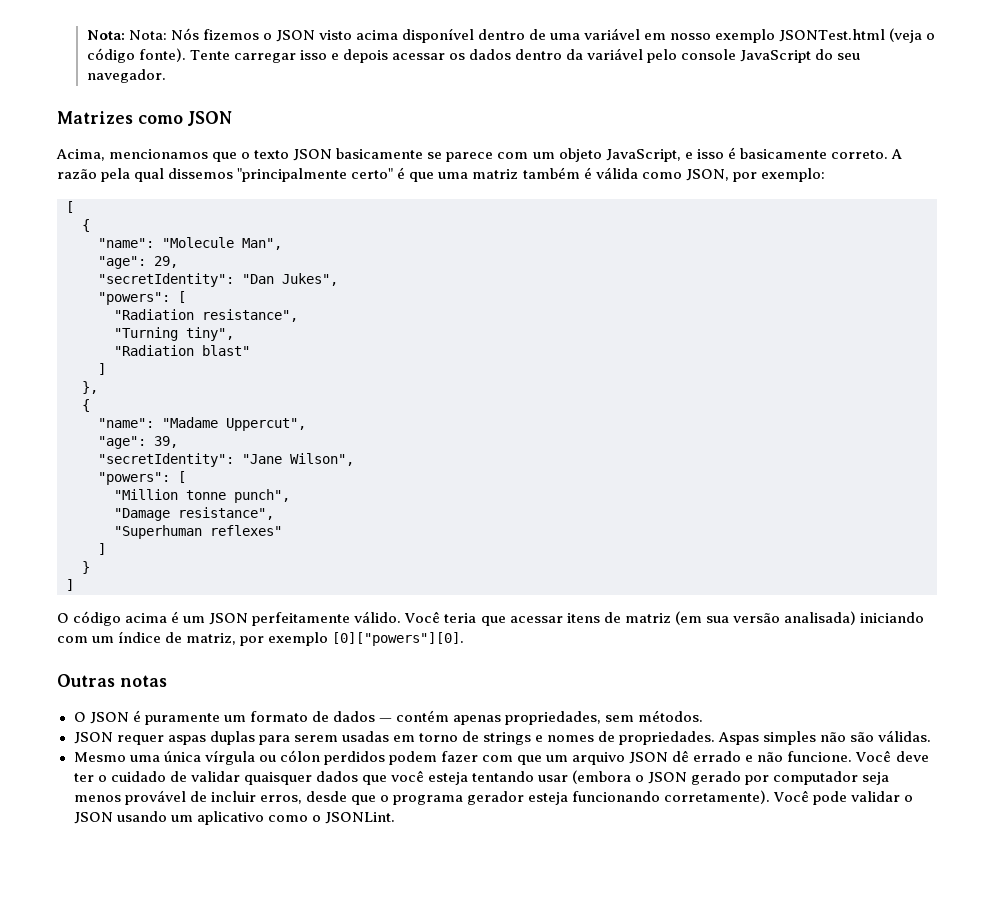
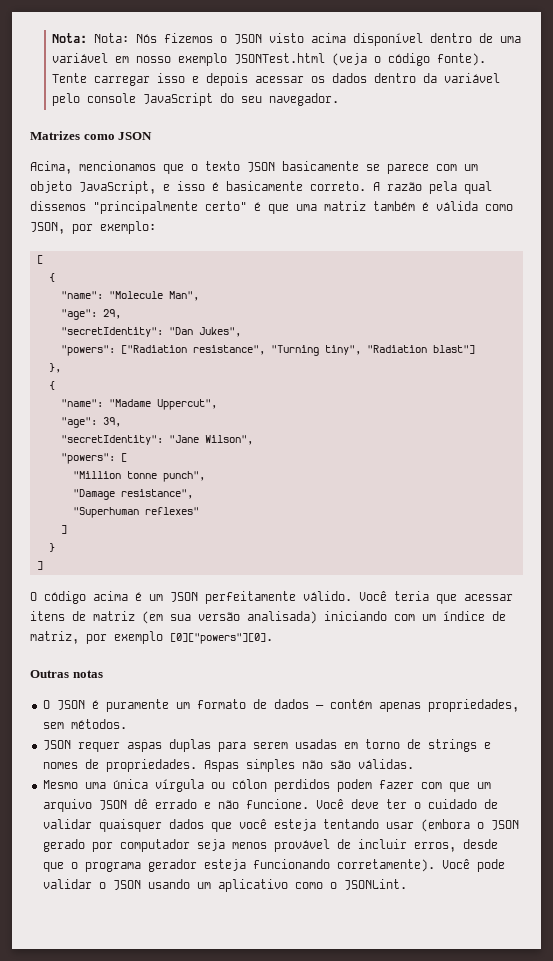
[178,291,186,303] [114,309,298,322] [ // "Radiation resistance", // -> [120,345,265,355] ["Radiation resistance",
[114,345,250,356] [98,363,106,375] // "Radiation blast" // ] -> [366,345,475,354] "Radiation blast"]

